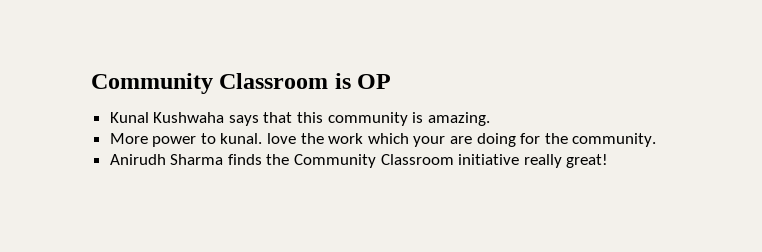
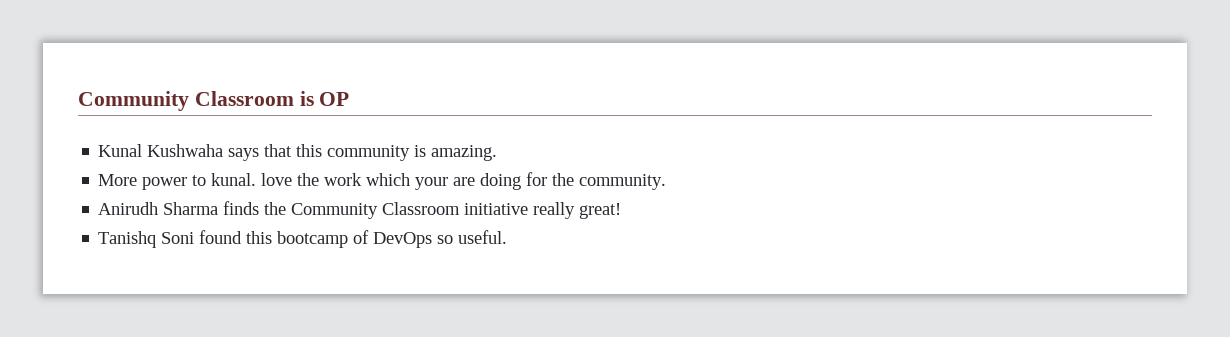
(609, 161) none -> [98,230,508,248] // Tanishq Soni found this bootcamp of DevOps so useful.

